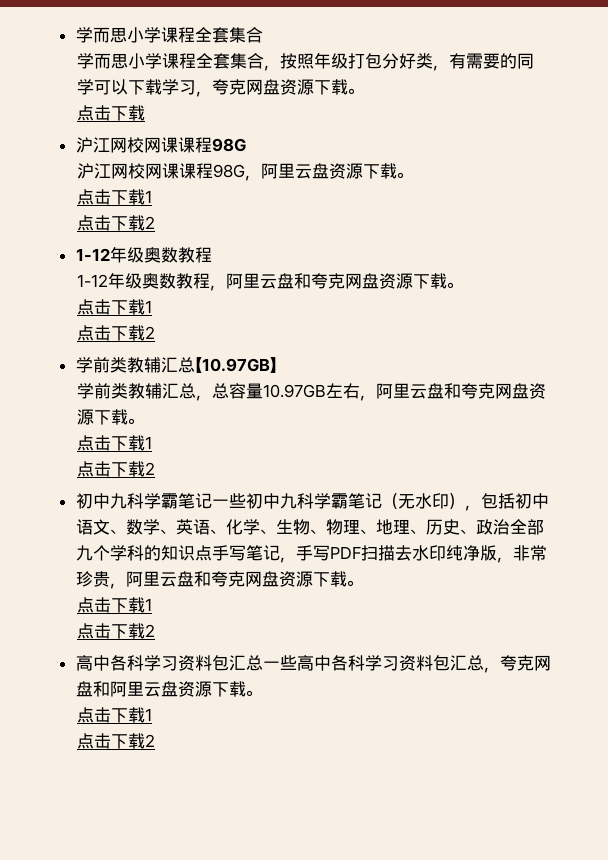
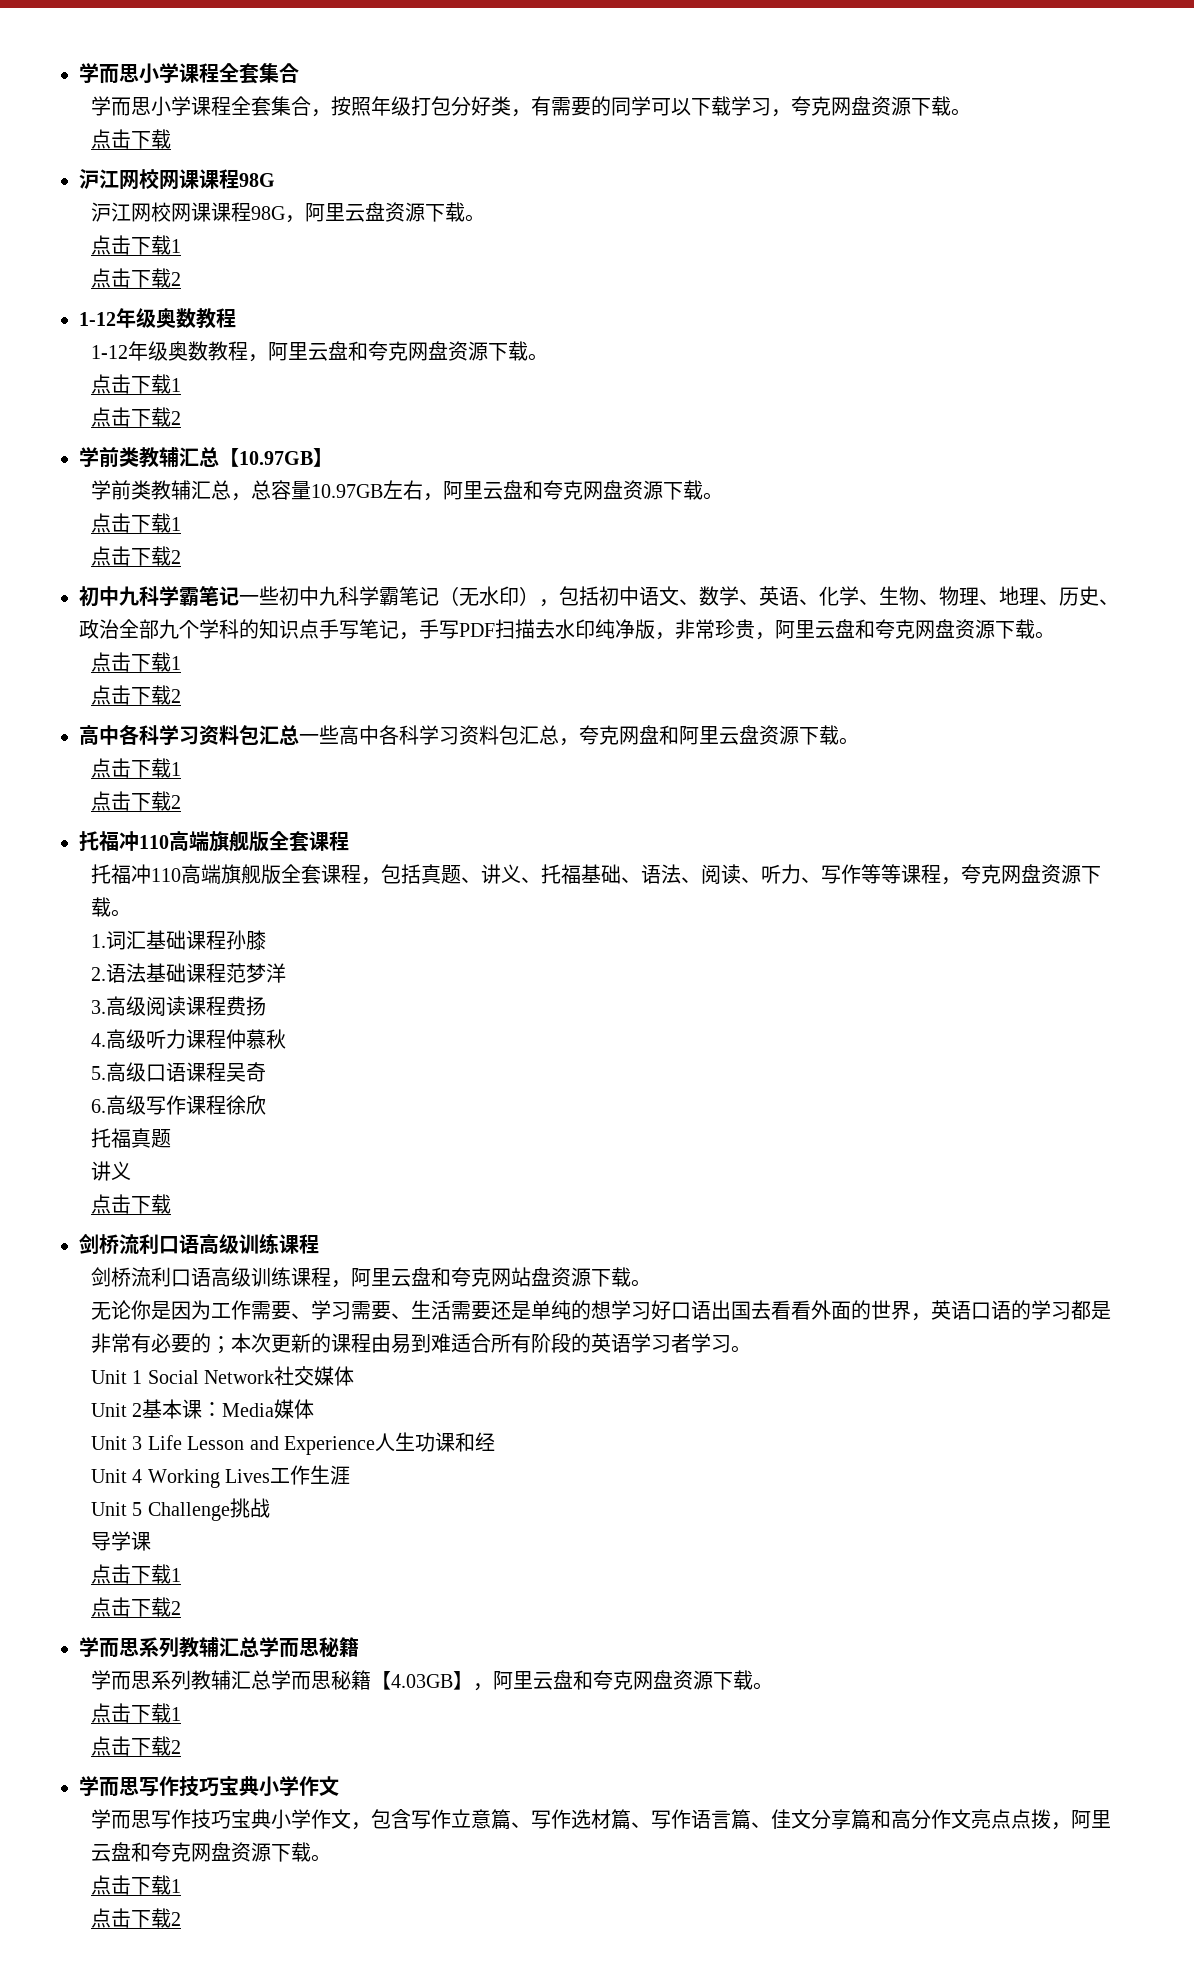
(156, 740) none -> [79,831,349,852] [90,864,1101,885] [90,897,131,917] [90,930,266,950] [90,963,286,983] [90,996,266,1016] [90,1029,286,1049] [90,1062,266,1082] [90,1095,266,1115] [90,1128,171,1148] [90,1161,131,1181] [90,1194,171,1214] [79,1233,319,1255] [90,1267,651,1288] [90,1300,1111,1321] [90,1333,751,1354] [90,1366,355,1386] [90,1399,315,1419] [90,1432,495,1455] [90,1465,351,1488] [90,1498,270,1521] [90,1531,151,1551] [90,1564,181,1584] [90,1597,181,1617] [79,1636,359,1658] [90,1670,773,1691] [90,1703,181,1723] [90,1736,181,1756] [79,1776,339,1797] [90,1809,1111,1830] [90,1842,331,1862] [90,1875,181,1895] [90,1908,181,1928] // 托福冲110高端旗舰版全套课程 // 托福冲110高端旗舰版全套课程，包括真题、讲义、托福基础、语法、阅读、听力、写作等等课程，夸克网盘资源下载。 // 1.词汇基础课程孙膝 // 2.语法基础课程范梦洋 // 3.高级阅读课程费扬 // 4.高级听力课程仲慕秋 // 5.高级口语课程吴奇 // 6.高级写作课程徐欣 // 托福真题 // 讲义 // 点击下载 // 剑桥流利口语高级训练课程 // 剑桥流利口语高级训练课程，阿里云盘和夸克网站盘资源下载。 // 无论你是因为工作需要、学习需要、生活需要还是单纯的想学习好口语出国去看看外面的世界，英语口语的学习都是非常有必要的；本次更新的课程由易到难适合所有阶段的英语学习者学习。 // Unit 1 Social Network社交媒体 // Unit 2基本课：Media媒体 // Unit 3 Life Lesson and Experience人生功课和经 // Unit 4 Working Lives工作生涯 // Unit 5 Challenge挑战 // 导学课 // 点击下载1 // 点击下载2 // 学而思系列教辅汇总学而思秘籍 // 学而思系列教辅汇总学而思秘籍【4.03GB】，阿里云盘和夸克网盘资源下载。 // 点击下载1 // 点击下载2 // 学而思写作技巧宝典小学作文 // 学而思写作技巧宝典小学作文，包含写作立意篇、写作选材篇、写作语言篇、佳文分享篇和高分作文亮点点拨，阿里云盘和夸克网盘资源下载。 // 点击下载1 // 点击下载2

